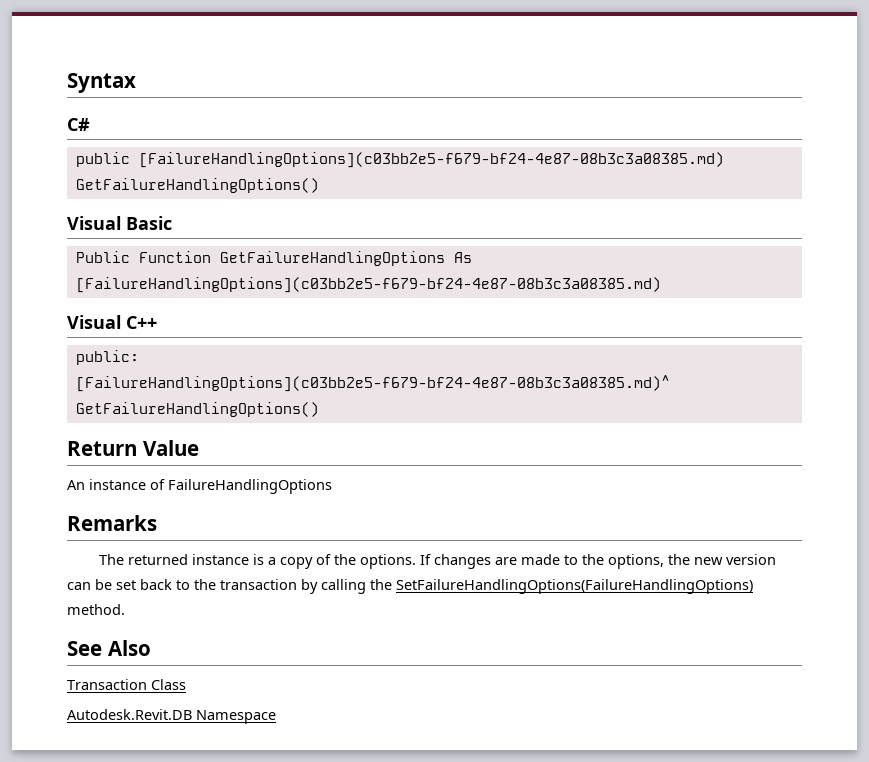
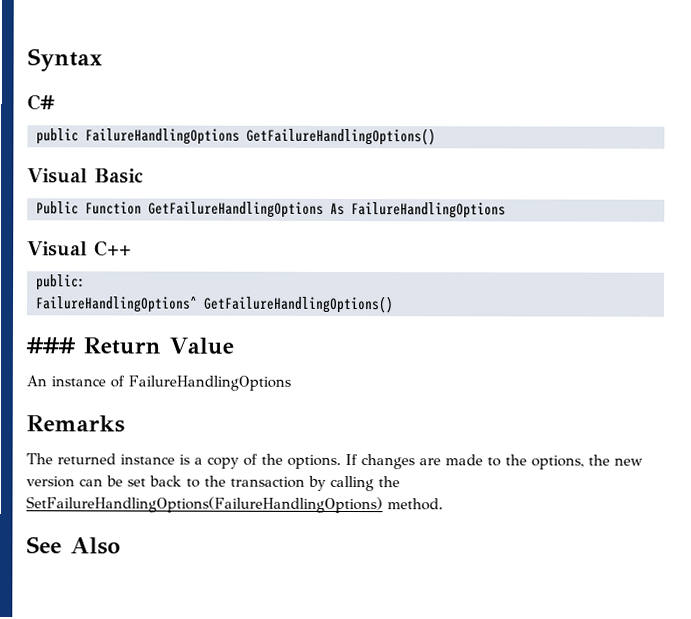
[138,152,724,168] [FailureHandlingOptions](c03bb2e5-f679-bf24-4e87-08b3c3a08385.md) -> [85,128,240,145] FailureHandlingOptions
[75,277,661,293] [FailureHandlingOptions](c03bb2e5-f679-bf24-4e87-08b3c3a08385.md) -> [351,202,506,219] FailureHandlingOptions
[75,375,670,392] [75,402,319,417] [FailureHandlingOptions](c03bb2e5-f679-bf24-4e87-08b3c3a08385.md)^ GetFailureHandlingOptions() // -> [35,295,394,314] [26,337,75,354] FailureHandlingOptions^ GetFailureHandlingOptions() // ###
[67,679,186,690] [67,709,276,724] // Transaction Class // Autodesk.Revit.DB Namespace -> (121, 546) none

